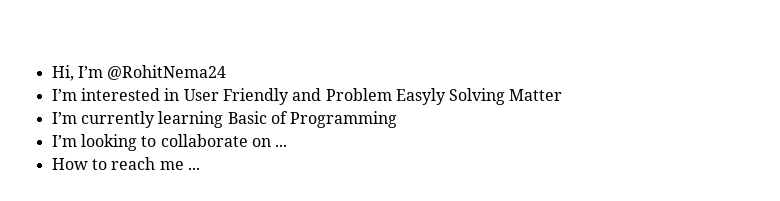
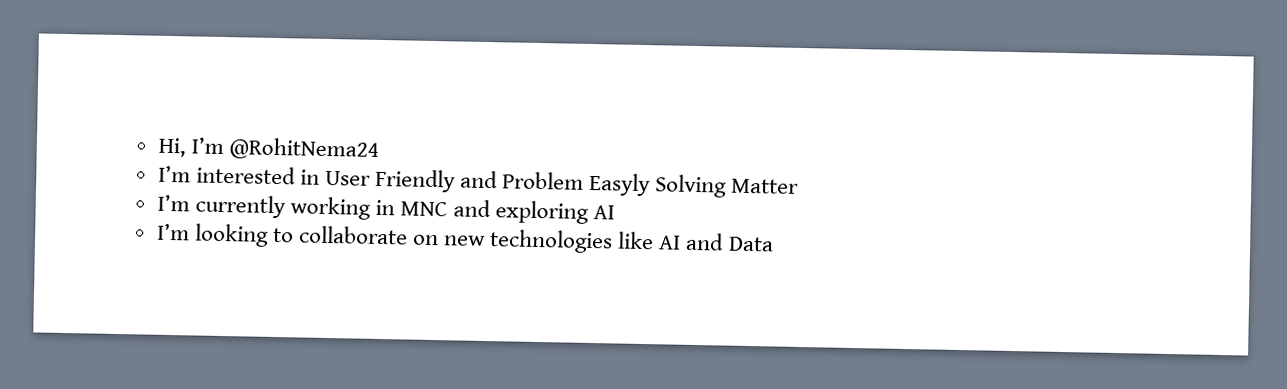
[158,111,398,128] learning Basic of Programming -> [289,196,616,224] working in MNC and exploring AI
[275,144,288,147] [51,157,200,170] ... // How to reach me ... -> [443,229,774,254] new technologies like AI and Data

